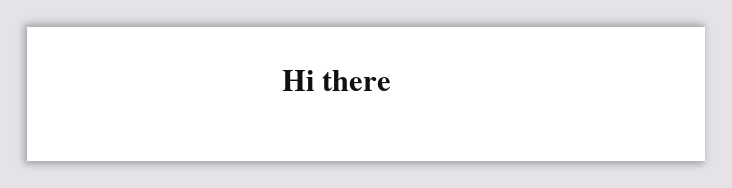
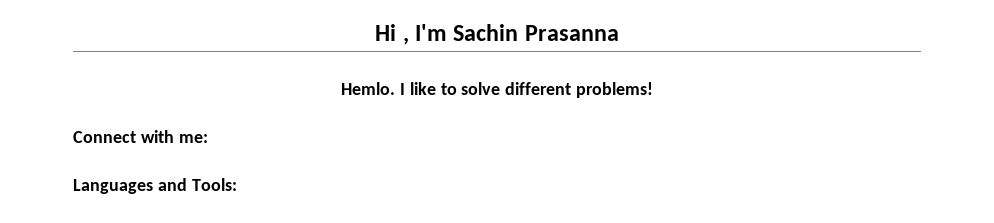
[322,70,392,91] there -> [402,24,619,45] [340,82,654,98] [73,130,208,143] [73,178,237,194] , I'm Sachin Prasanna // Hemlo. I like to solve different problems! // Connect with me: // Languages and Tools:

